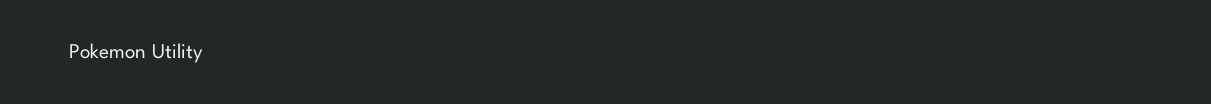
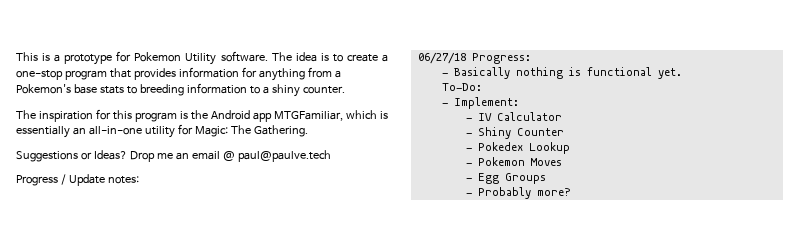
[69,43,203,63] Pokemon Utility -> [16,51,389,65] [16,67,341,81] [16,83,345,97] [16,109,388,122] [16,124,308,138] [16,150,331,162] [16,174,139,186] [417,52,531,64] [441,67,682,79] [441,83,482,91] [441,97,519,109] [465,112,562,121] [465,127,564,139] [465,142,570,154] [465,157,562,166] [465,173,546,184] [465,187,571,199] This is a prototype for Pokemon Utility software. The idea is to create a one-stop program that provides information for anything from a Pokemon's base stats to breeding information to a shiny counter. // The inspiration for this program is the Android app MTGFamiliar, which is essentially an all-in-one utility for Magic: The Gathering. // Suggestions or Ideas? Drop me an email @ paul@paulve.tech // Progress / Update notes: // 06/27/18 Progress: // - Basically nothing is functional yet. // To-Do: // - Implement: // - IV Calculator // - Shiny Counter // - Pokedex Lookup // - Pokemon Moves // - Egg Groups // - Probably more?

